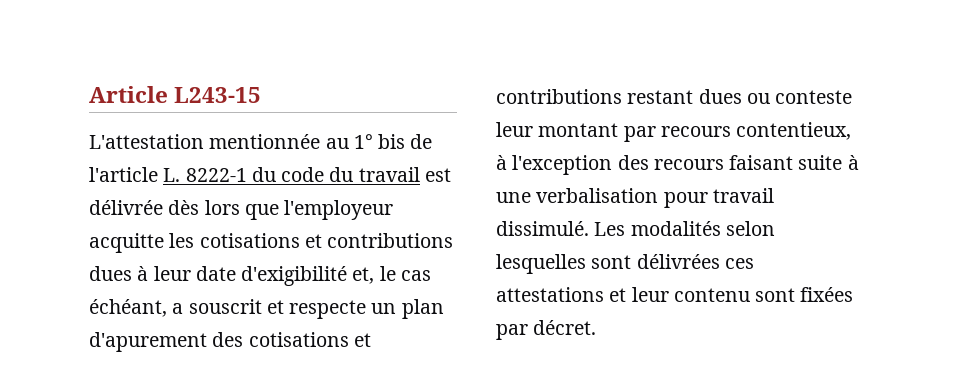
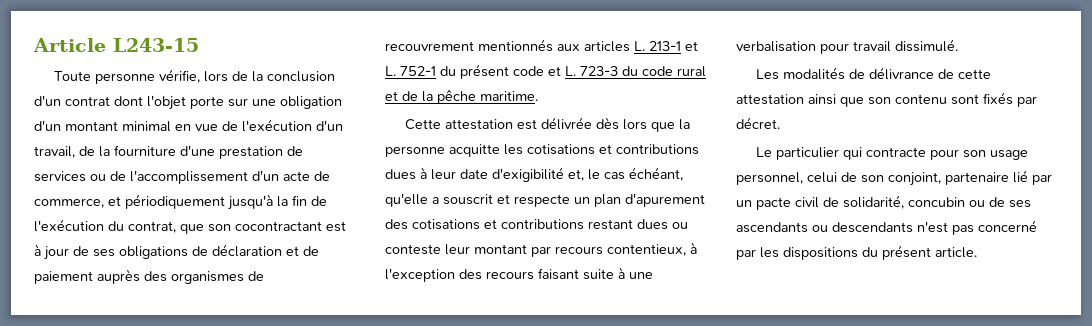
[89,134,433,149] [89,167,420,182] L'attestation mentionnée au 1° bis de l'article L. 8222-1 du code du travail -> [53,69,335,84] [34,95,342,110] [34,119,343,132] [34,145,303,159] [34,170,330,184] [34,194,327,210] [34,219,346,234] [34,244,319,260] [34,269,264,284] [385,39,698,52] [385,64,706,79] [385,90,538,104] [404,119,513,130] Toute personne vérifie, lors de la conclusion d'un contrat dont l'objet porte sur une obligation d'un montant minimal en vue de l'exécution d'un travail, de la fourniture d'une prestation de services ou de l'accomplissement d'un acte de commerce, et périodiquement jusqu'à la fin de l'exécution du contrat, que son cocontractant est à jour de ses obligations de déclaration et de paiement auprès des organismes de recouvrement mentionnés aux articles L. 213-1 et L. 752-1 du présent code et L. 723-3 du code rural et de la pêche maritime. // Cette attestation
[284,200,394,220] l'employeur -> [678,119,690,130] [385,146,445,157] la personne
(167, 308) none -> [385,193,428,207] qu'elle
(589, 228) none -> (958, 45) //
[725,221,775,236] [496,254,754,274] [496,287,669,302] selon lesquelles sont délivrées ces attestations et leur -> [848,67,991,80] [736,94,891,107] de délivrance de cette attestation ainsi que son
[800,287,854,302] fixées -> [983,92,1013,105] fixés
(597, 327) none -> [755,147,1028,160] [736,170,1052,186] [736,195,1031,210] [736,220,1037,235] [736,245,977,260] // Le particulier qui contracte pour son usage personnel, celui de son conjoint, partenaire lié par un pacte civil de solidarité, concubin ou de ses ascendants ou descendants n'est pas concerné par les dispositions du présent article.

